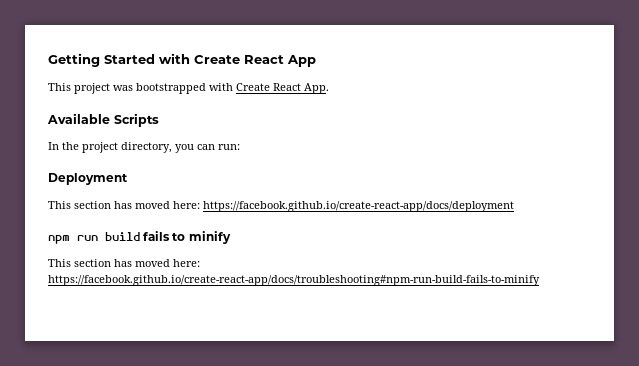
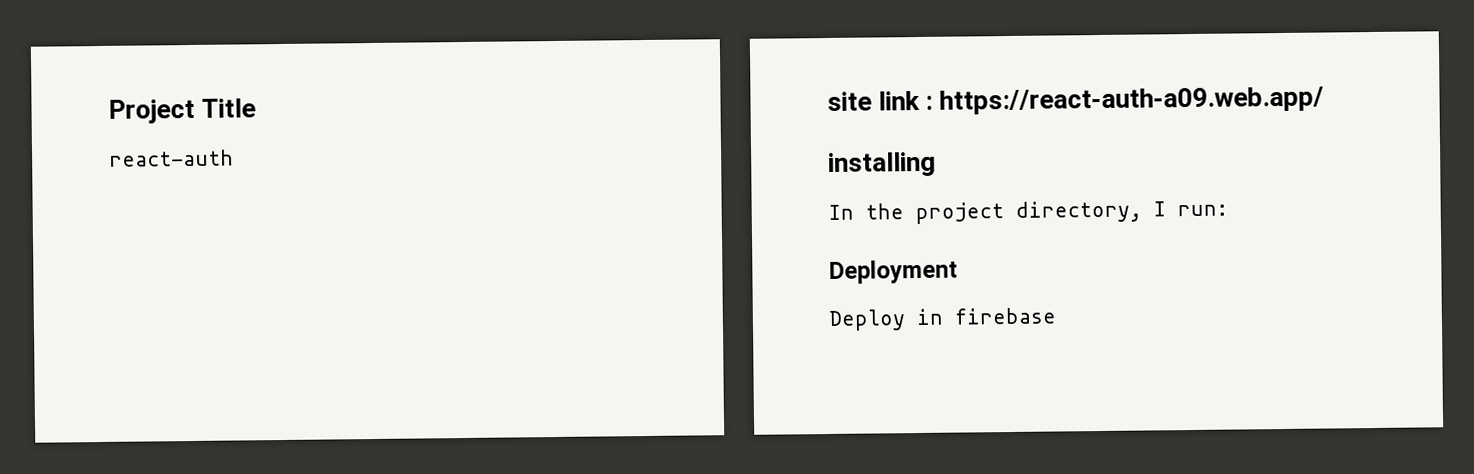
[48,53,316,67] [48,83,329,94] [47,113,159,127] Getting Started with Create React App // This project was bootstrapped with Create React App. // Available Scripts -> [108,98,257,124] [109,149,234,167] [827,86,1325,115] [828,151,936,177] Project Title // react-auth // site link : https://react-auth-a09.web.app/ // installing
[175,144,215,153] you can -> [1153,201,1166,217] I
[48,201,514,212] [48,231,231,244] [48,259,200,267] [48,275,540,286] This section has moved here: https://facebook.github.io/create-react-app/docs/deployment // npm run build fails to minify // This section has moved here: https://facebook.github.io/create-react-app/docs/troubleshooting#npm-run-build-fails-to-minify -> [829,307,1056,331] Deploy in firebase

